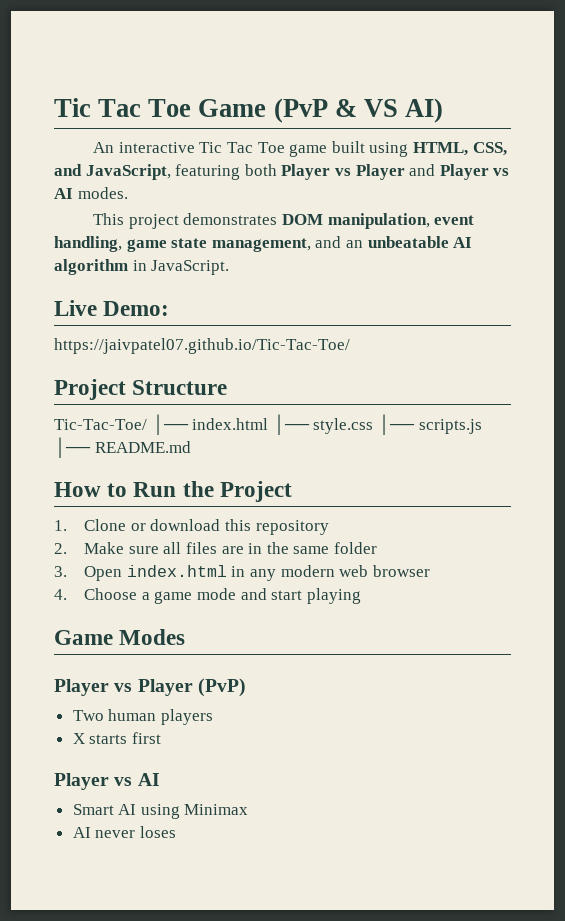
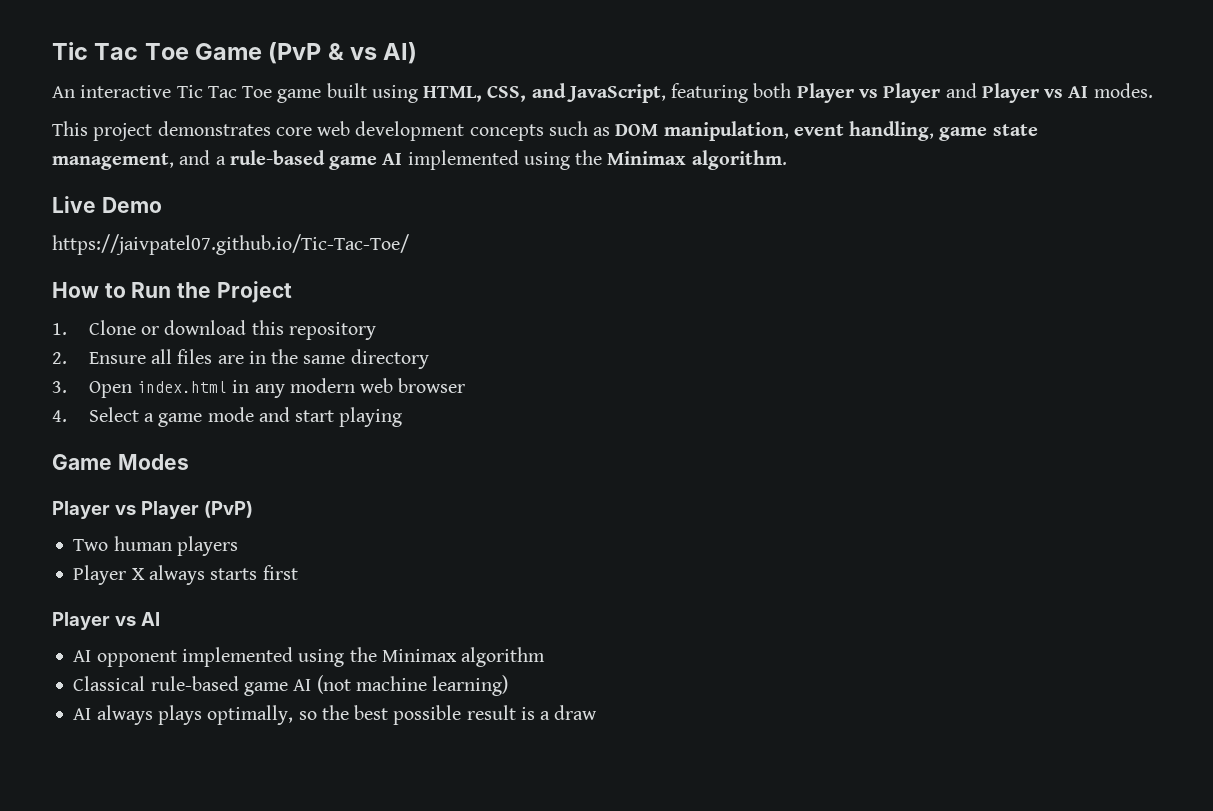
[363,99,398,117] VS -> [350,47,378,60] vs
(278, 219) none -> [275,121,611,141] core web development concepts such as
[345,236,473,248] [54,259,230,275] an unbeatable AI algorithm in JavaScript. -> [215,150,787,170] a rule-based game AI implemented using the Minimax algorithm.
[103,301,170,316] Demo: -> [101,197,162,213] Demo
[54,379,228,400] [54,414,482,435] [54,437,191,458] // Project Structure // Tic-Tac-Toe/ │── index.html │── style.css │── scripts.js │── README.md -> (409, 244) none
[84,542,159,554] Make sure -> [88,352,146,364] Ensure
[333,542,377,554] folder -> [350,349,429,369] directory
[84,588,138,600] Choose -> [88,407,139,422] Select
[72,733,85,744] X -> [73,565,205,585] Player X always
[72,804,249,819] [72,826,176,838] Smart AI using Minimax // AI never loses -> [73,647,546,667] [73,675,509,696] [73,705,598,725] AI opponent implemented using the Minimax algorithm // Classical rule-based game AI (not machine learning) // AI always plays optimally, so the best possible result is a draw

